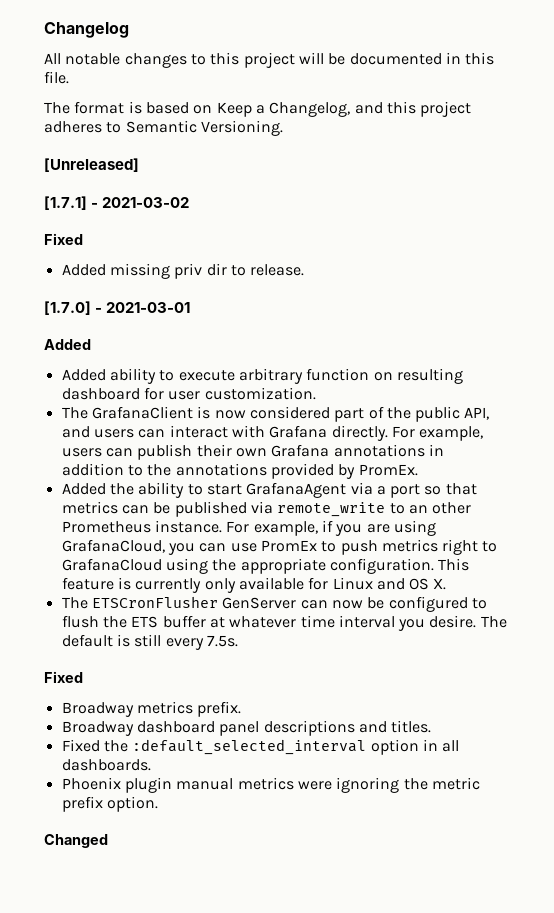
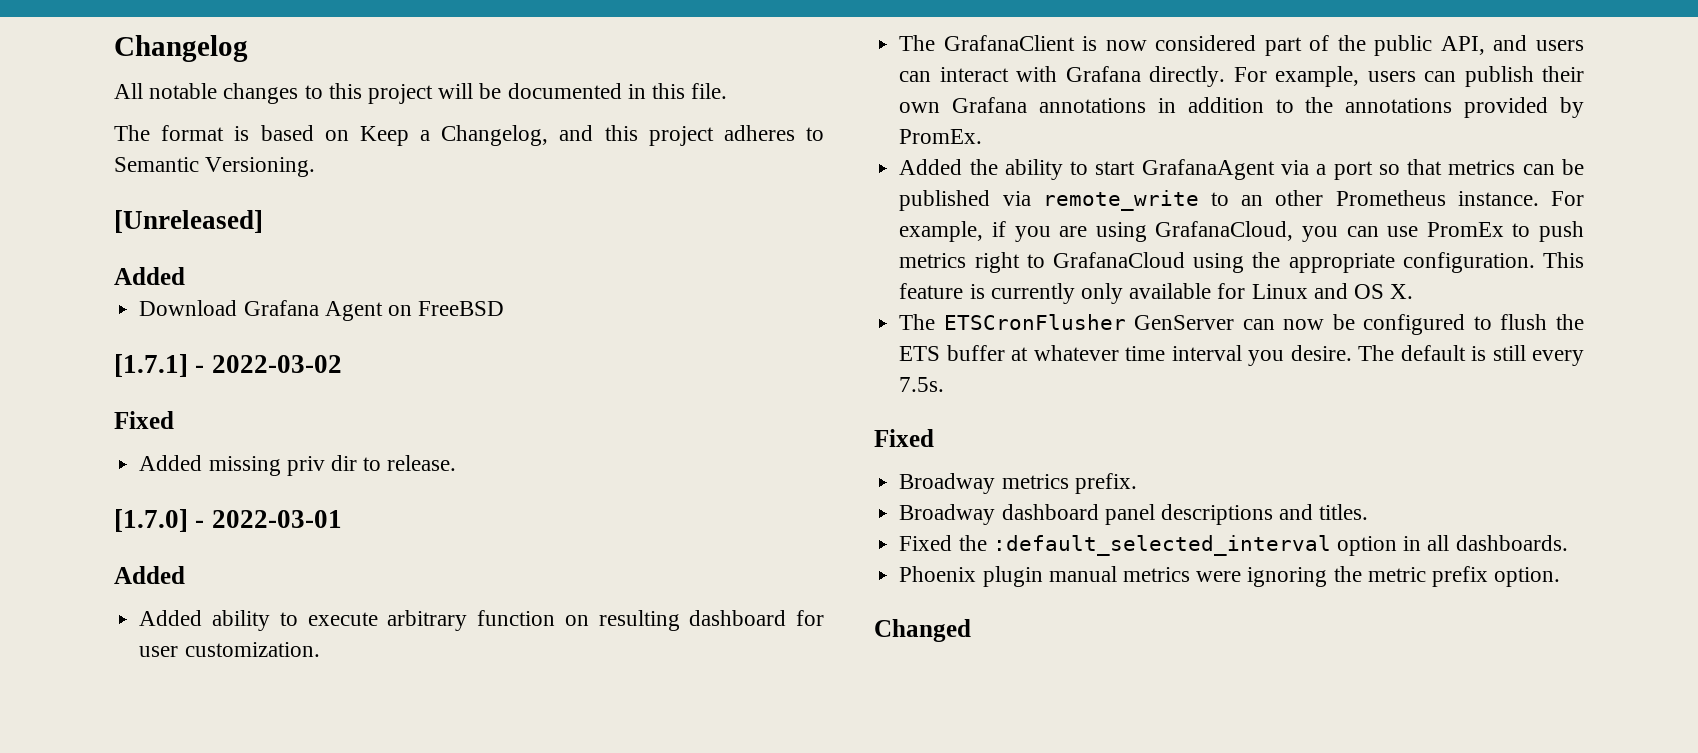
(139, 165) none -> [114,267,185,285] [139,300,505,321] // Added // Download Grafana Agent on FreeBSD
[102,197,190,208] 2021-03-02 -> [211,355,342,373] 2022-03-02
[106,302,191,313] 2021-03-01 -> [211,510,342,528] 2022-03-01

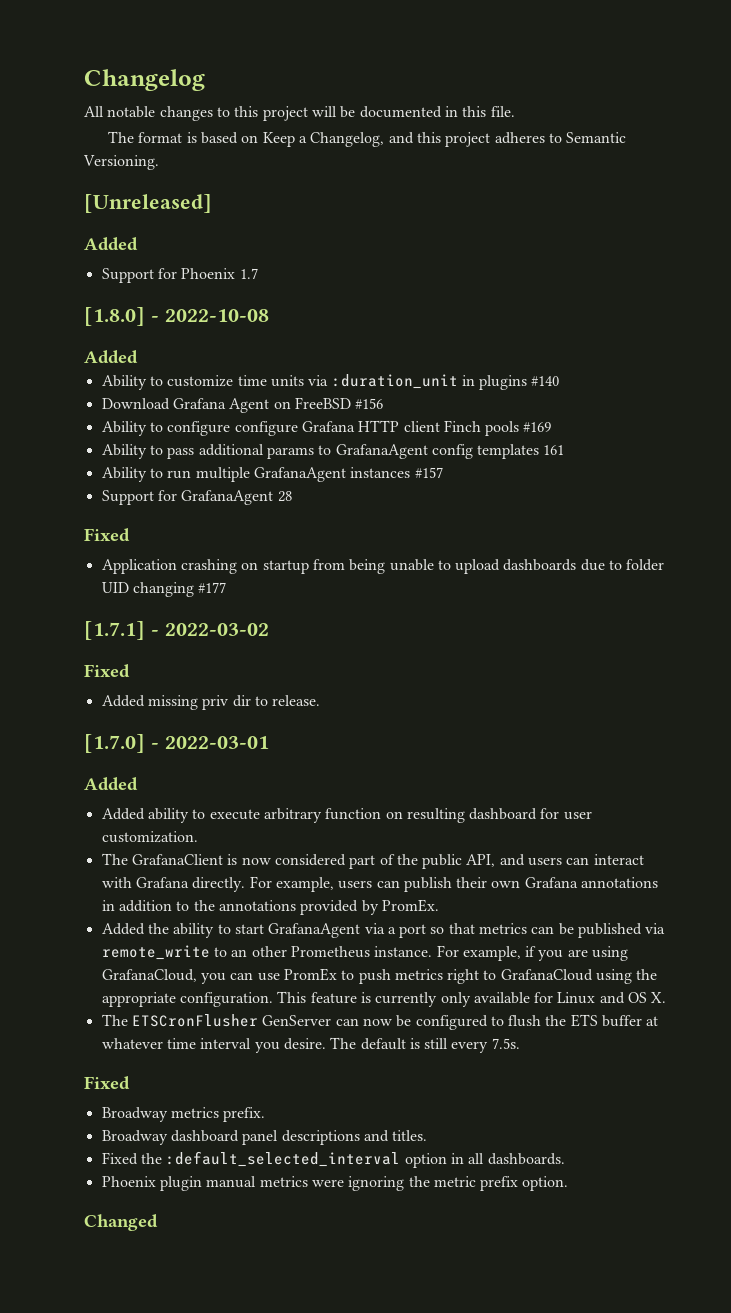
(185, 276) none -> [101,268,258,283] [84,307,269,326] [84,350,138,364] [101,374,560,390] // Support for Phoenix 1.7 // [1.8.0] - 2022-10-08 // Added // Ability to customize time units via :duration_unit in plugins #140
(505, 308) none -> [355,398,384,409] [101,420,552,436] [101,444,565,459] [101,467,443,482] [101,490,292,505] [84,528,130,542] [101,559,665,574] [101,582,227,597] #156 // Ability to configure configure Grafana HTTP client Finch pools #169 // Ability to pass additional params to GrafanaAgent config templates 161 // Ability to run multiple GrafanaAgent instances #157 // Support for GrafanaAgent 28 // Fixed // Application crashing on startup from being unable to upload dashboards due to folder UID changing #177

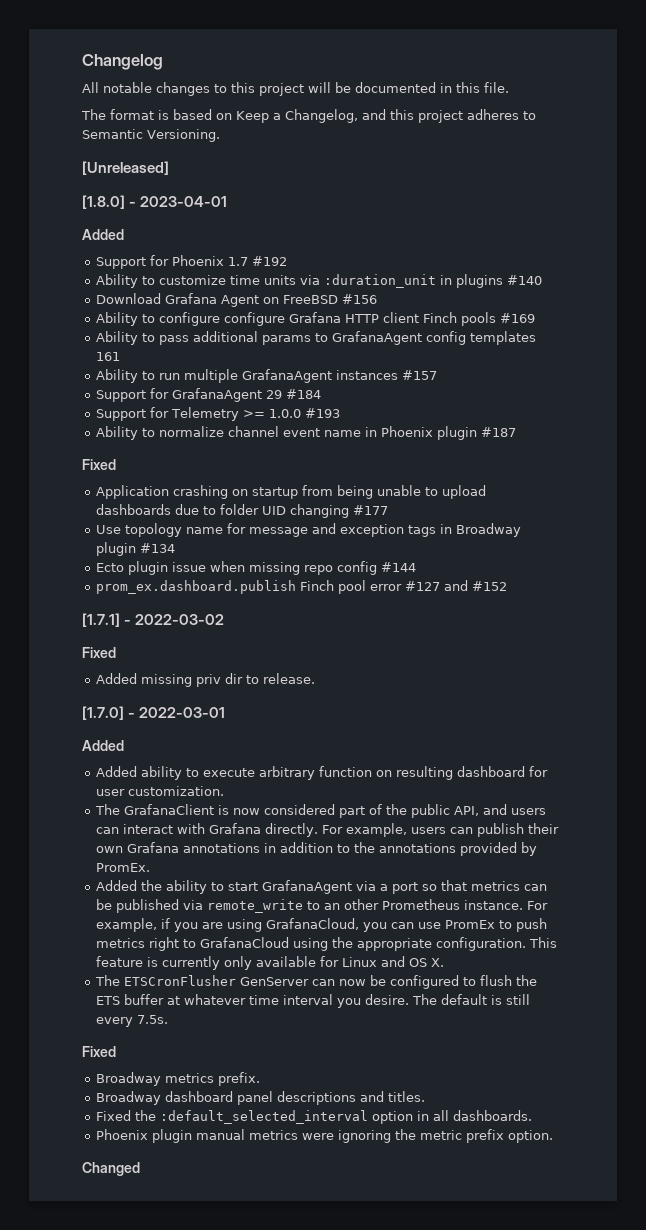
(212, 203) none -> [82,195,228,209] // [1.8.0] - 2023-04-01
[84,307,269,326] [84,350,138,364] // [1.8.0] - 2022-10-08 // Added -> [252,256,288,266] #192
[277,491,292,502] 28 -> [266,389,322,399] [96,407,341,421] [96,426,517,440] 29 #184 // Support for Telemetry >= 1.0.0 #193 // Ability to normalize channel event name in Phoenix plugin #187
(227, 587) none -> [96,523,522,537] [96,542,176,556] [96,561,417,575] [96,580,508,594] // Use topology name for message and exception tags in Broadway plugin #134 // Ecto plugin issue when missing repo config #144 // prom_ex.dashboard.publish Finch pool error #127 and #152

